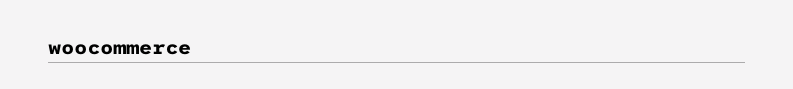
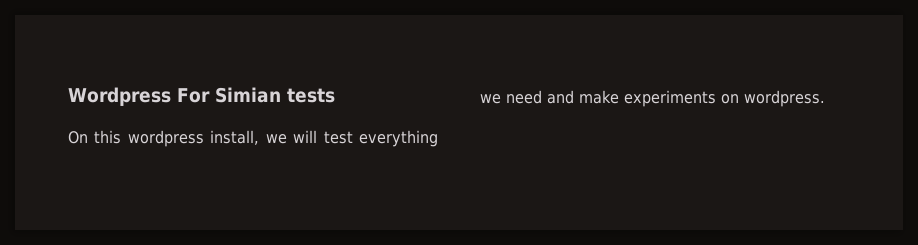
[48,44,191,55] woocommerce -> [68,87,335,106] [68,130,438,147] [480,90,825,107] Wordpress For Simian tests // On this wordpress install, we will test everything we need and make experiments on wordpress.

